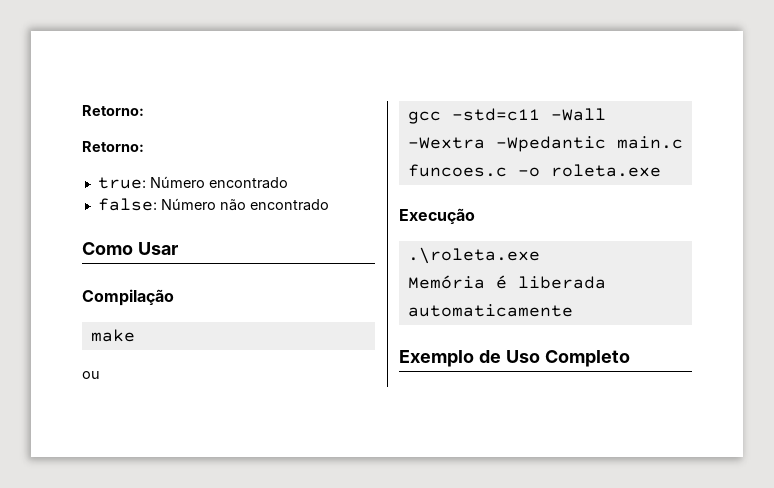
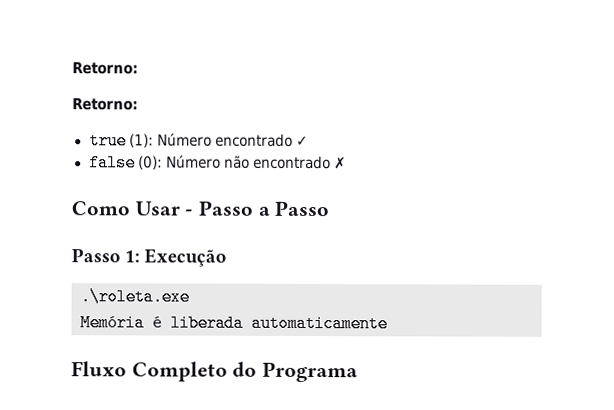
[97,177,146,189] true: -> [88,132,154,150] true (1):
[97,198,157,211] // false: -> [295,135,308,147] [88,154,163,172] ✓ // false (0):
(329, 205) none -> [333,157,346,170] ✗
[82,289,174,306] [90,329,135,342] [82,371,100,379] [407,108,606,124] [407,136,683,152] [407,164,661,177] // Compilação // make // ou // gcc -std=c11 -Wall -Wextra -Wpedantic main.c funcoes.c -o roleta.exe // -> [184,200,331,217] [71,248,141,263] - Passo a Passo // Passo 1:
[399,350,630,367] Exemplo de Uso Completo -> [71,361,359,383] Fluxo Completo do Programa

